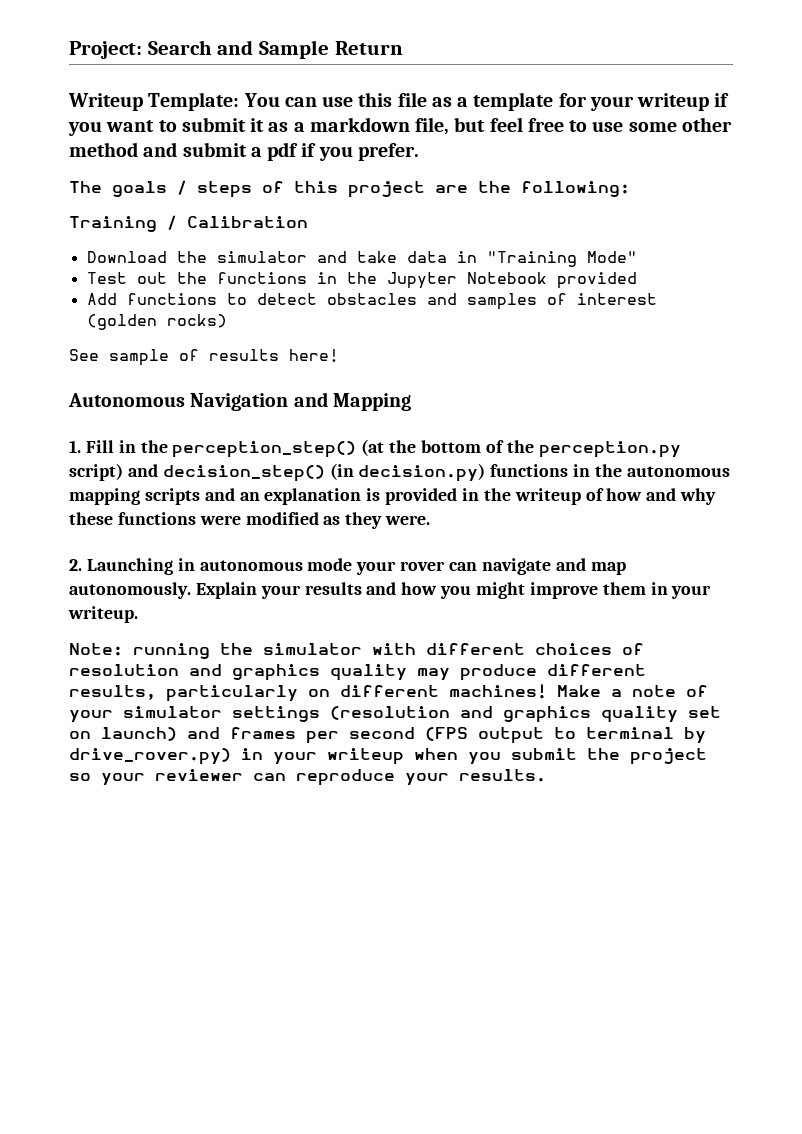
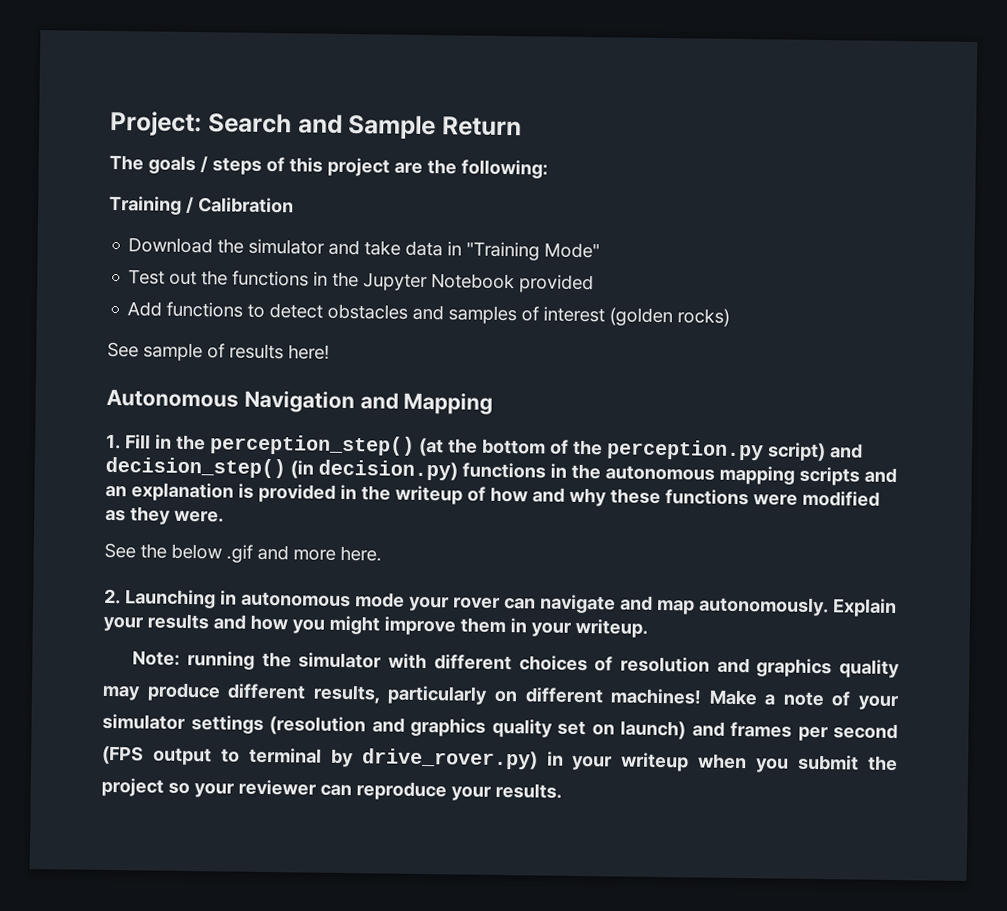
[68,92,730,111] [68,117,732,136] [69,142,419,161] // Writeup Template: You can use this file as a template for your writeup if you want to submit it as a markdown file, but feel free to use some other method and submit a pdf if you prefer. -> (522, 126) none
(431, 520) none -> [104,542,382,563] // See the below .gif and more here.

